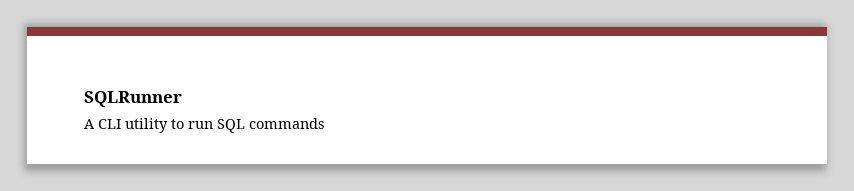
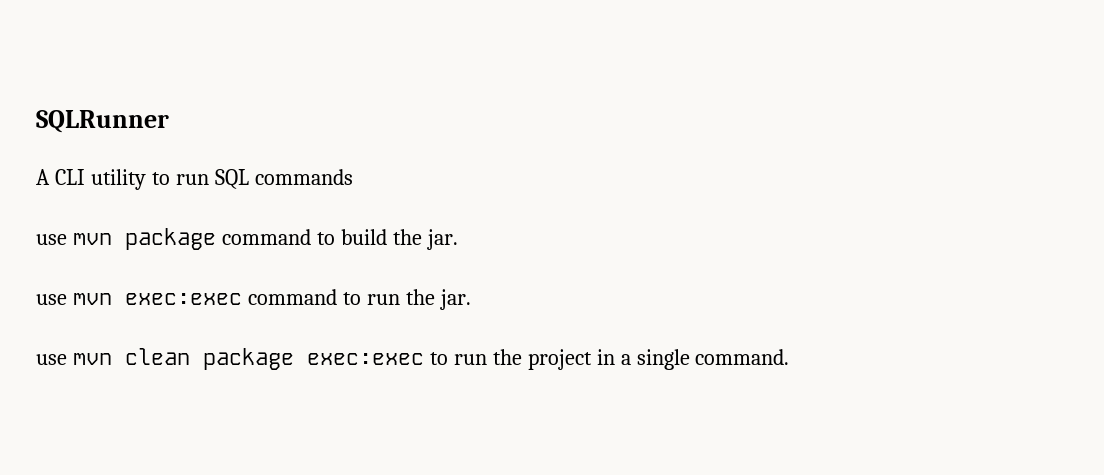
(325, 123) none -> [36,228,458,250] [36,289,471,310] [36,348,790,370] // use mvn package command to build the jar. // use mvn exec:exec command to run the jar. // use mvn clean package exec:exec to run the project in a single command.

